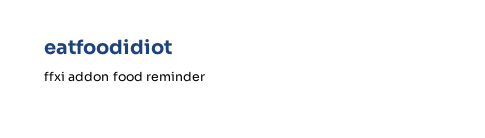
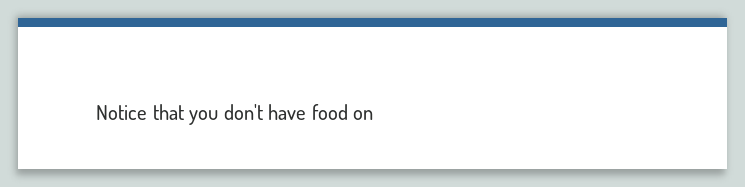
[44,39,172,55] [44,71,206,82] eatfoodidiot // ffxi addon food reminder -> [96,104,374,125] Notice that you don't have food on

